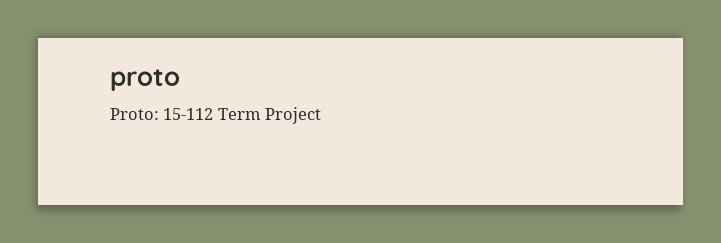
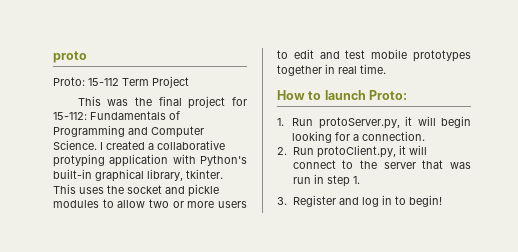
(322, 115) none -> [77,96,247,109] [53,111,180,120] [53,125,204,138] [53,140,225,150] [53,154,248,167] [53,169,223,182] [53,184,219,197] [53,199,247,208] [277,49,471,62] [277,64,386,76] [277,90,408,100] [277,116,471,129] [292,131,426,143] [277,145,427,158] [292,160,471,169] [292,174,360,187] [277,195,442,207] // This was the final project for 15-112: Fundamentals of Programming and Computer Science. I created a collaborative protyping application with Python's built-in graphical library, tkinter. This uses the socket and pickle modules to allow two or more users to edit and test mobile prototypes together in real time. // How to launch Proto: // 1. Run protoServer.py, it will begin looking for a connection. // 2. Run protoClient.py, it will connect to the server that was run in step 1. // 3. Register and log in to begin!

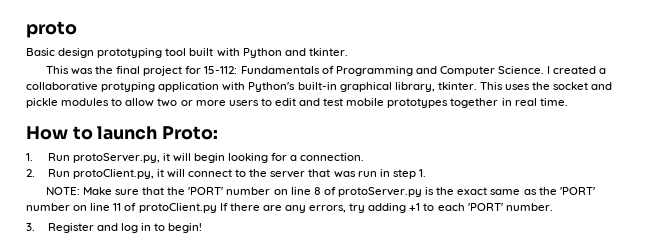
[53,76,189,88] Proto: 15-112 Term Project -> [26,48,348,58] Basic design prototyping tool built with Python and tkinter.
(360, 180) none -> [45,187,595,197] [26,203,553,213] // NOTE: Make sure that the 'PORT' number on line 8 of protoServer.py is the exact same as the 'PORT' number on line 11 of protoClient.py If there are any errors, try adding +1 to each 'PORT' number.

